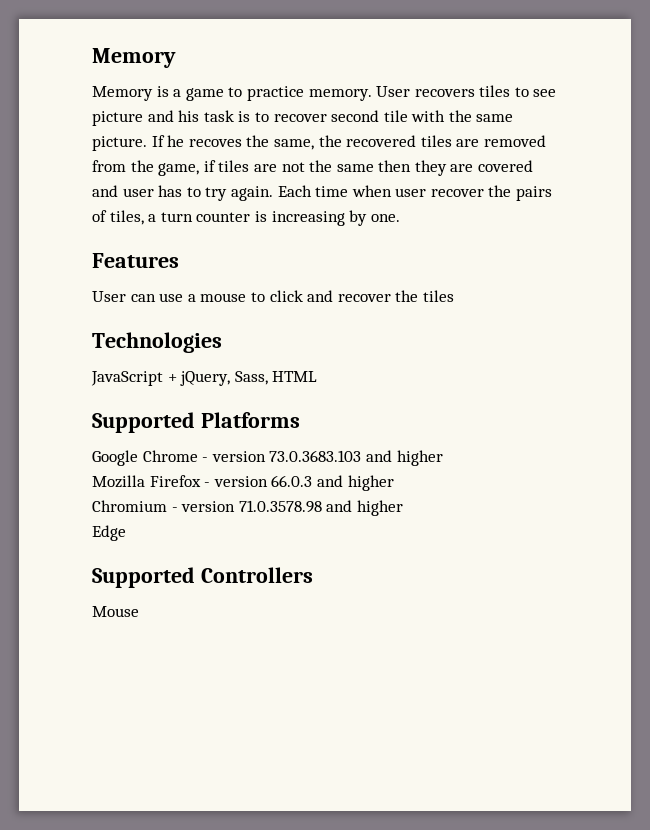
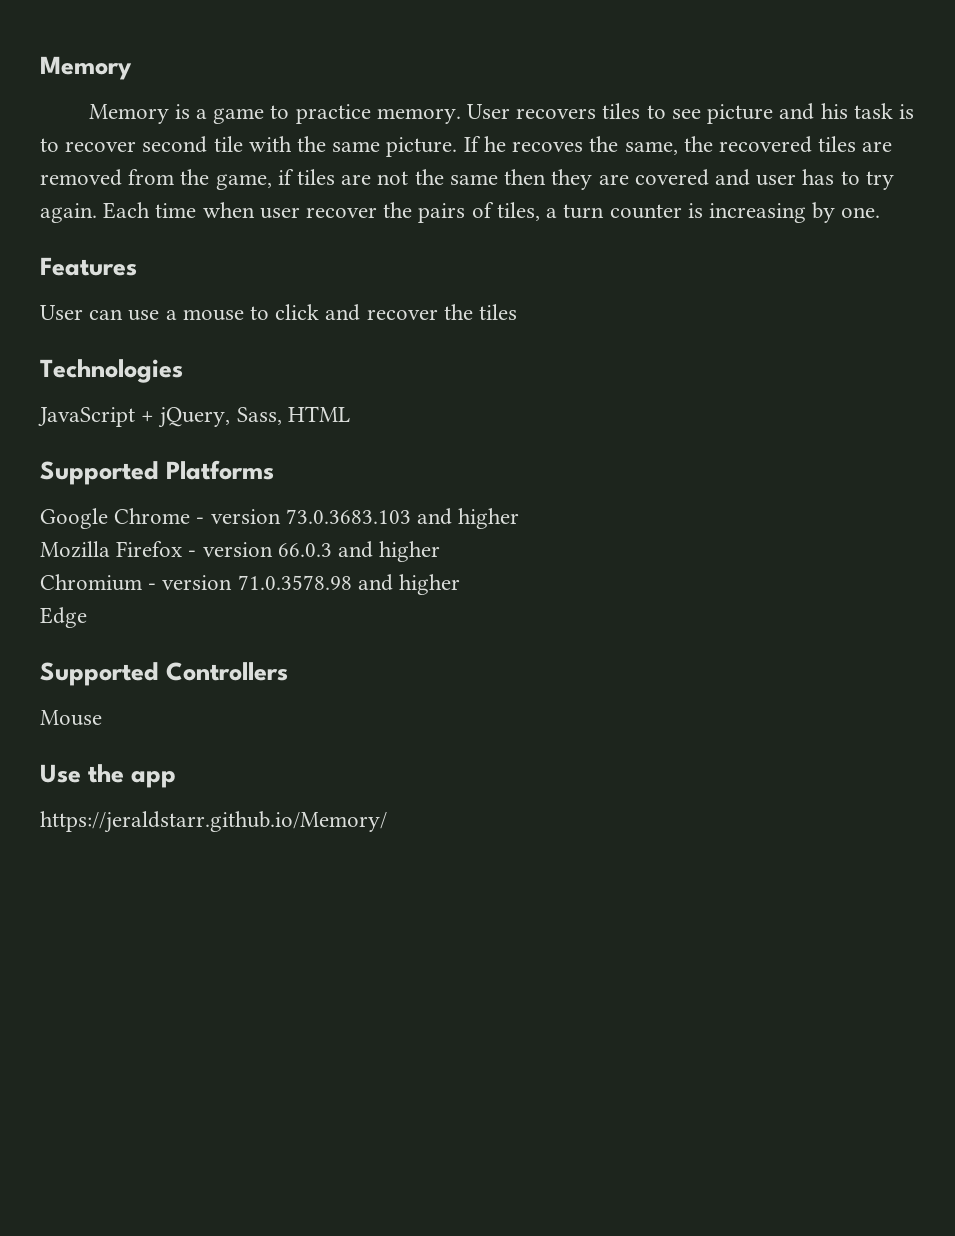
(139, 611) none -> [40,764,177,788] [40,811,387,833] // Use the app // https://jeraldstarr.github.io/Memory/

